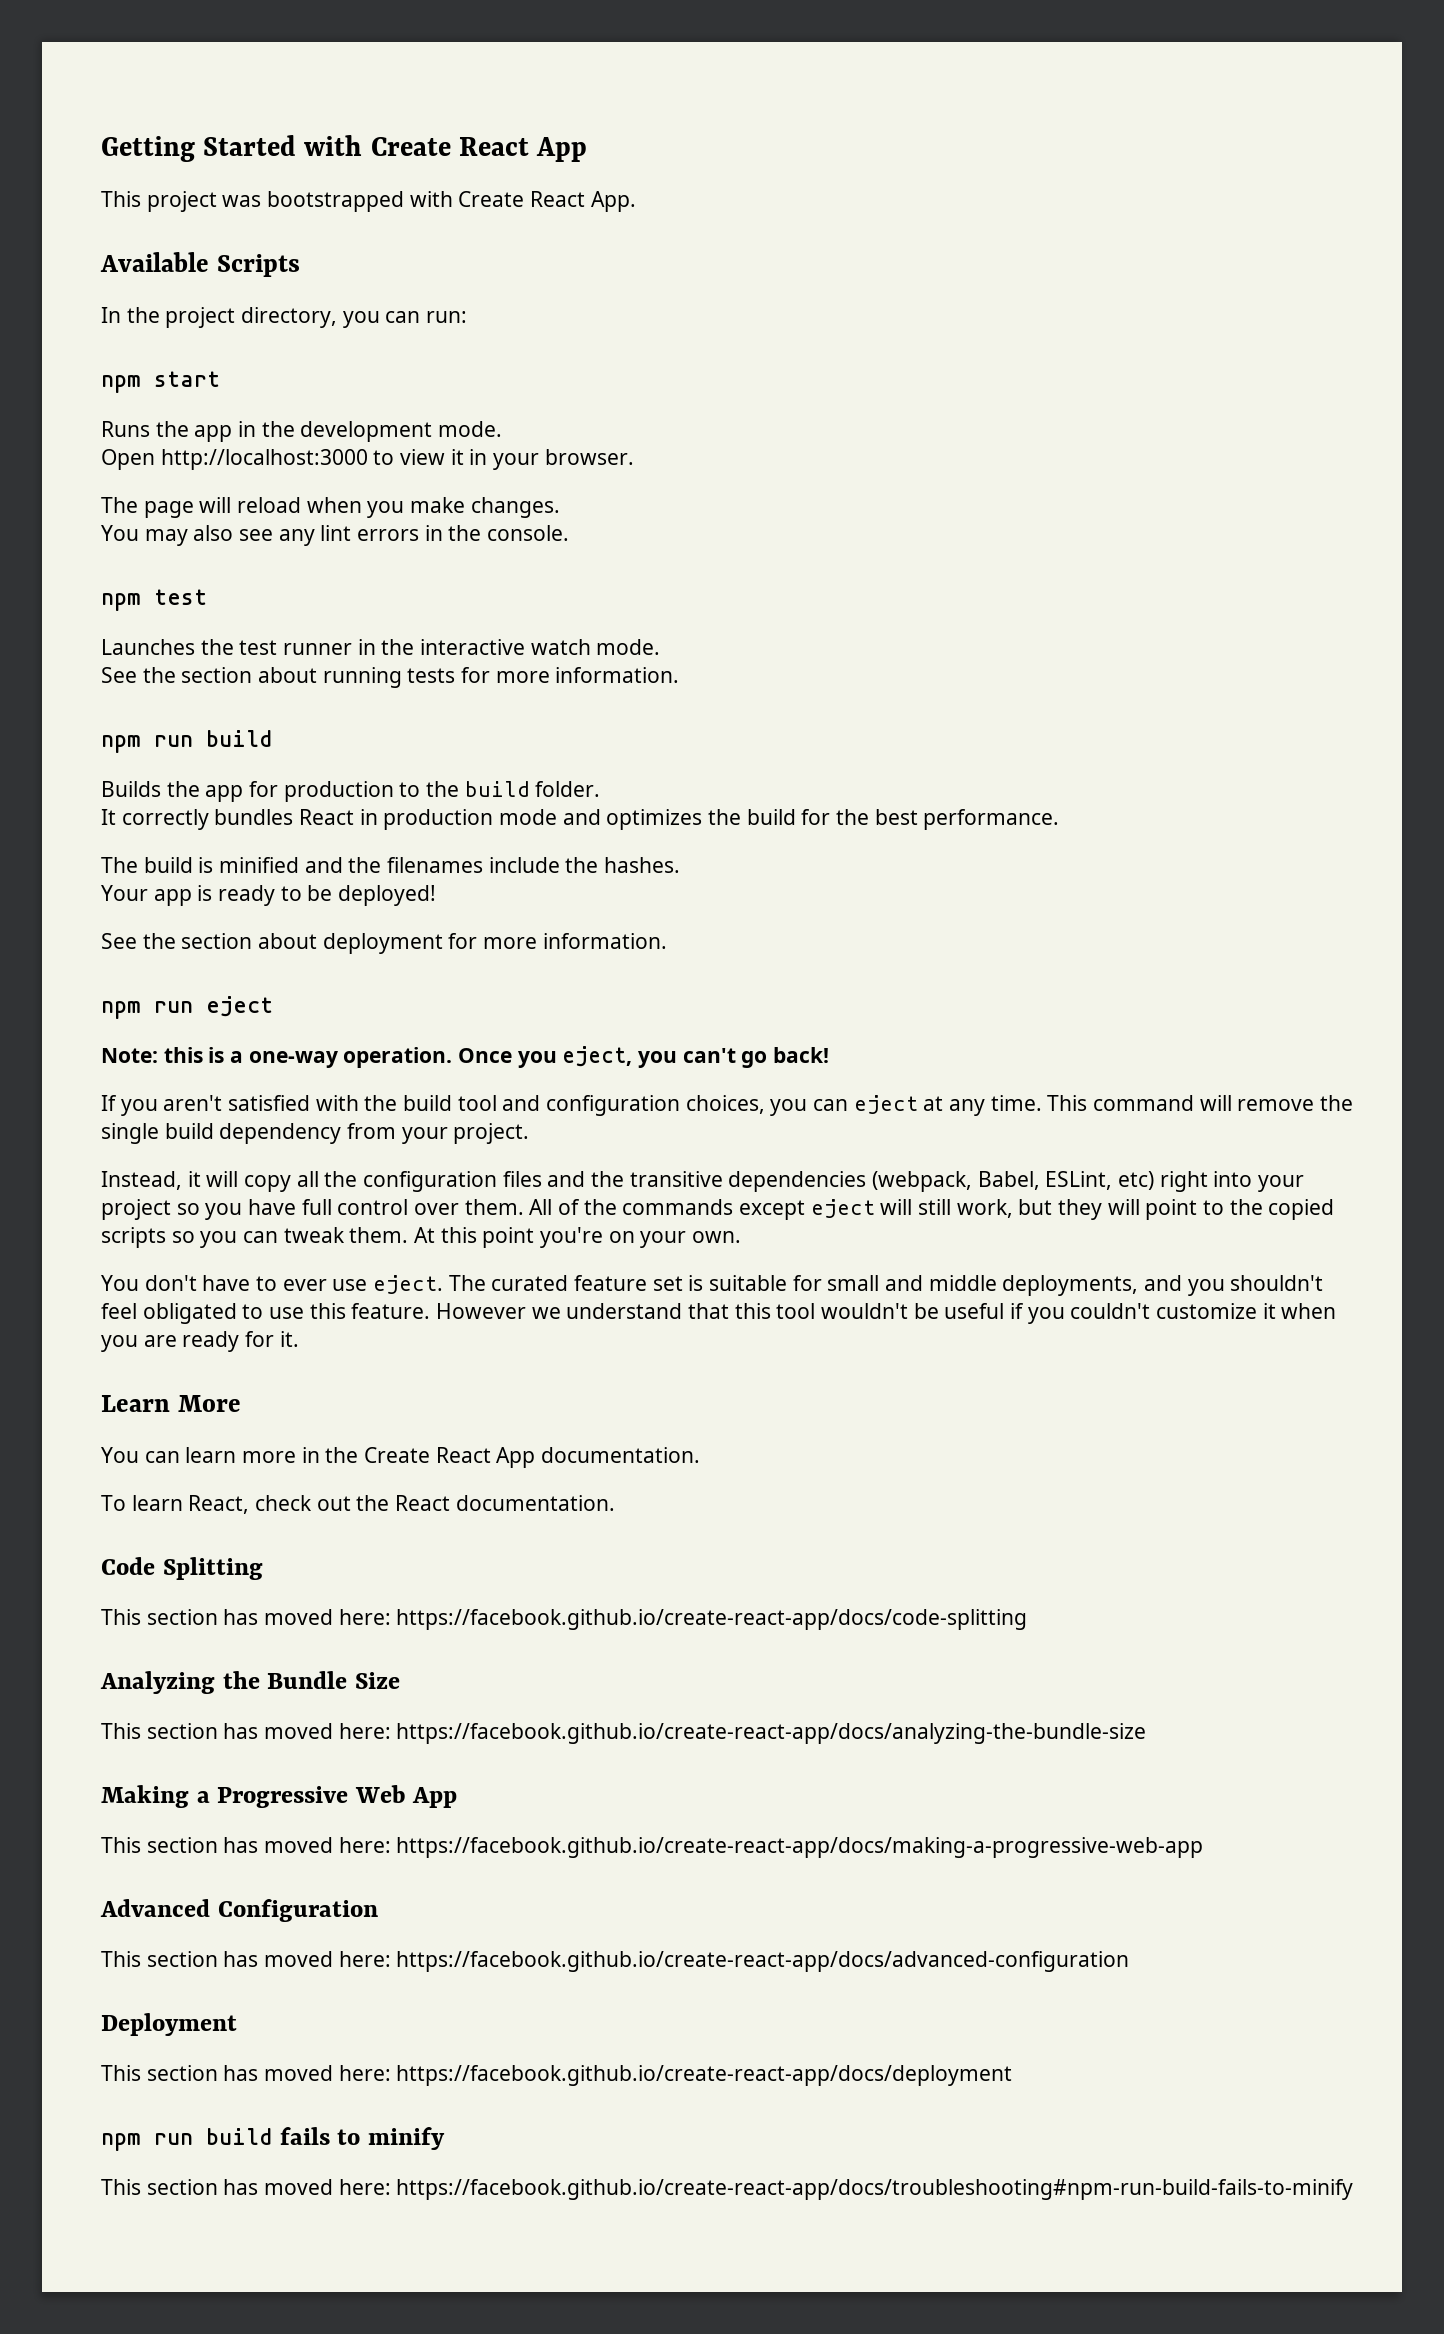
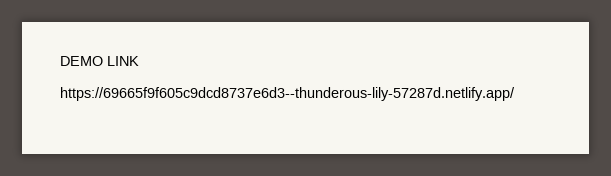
[101,135,588,162] [101,191,636,212] [100,252,300,277] [101,307,468,328] [101,371,220,393] [101,421,503,442] [101,449,634,470] [101,497,560,518] [101,525,570,546] [101,589,207,611] [101,639,661,655] [101,667,680,688] [101,730,272,753] [101,781,601,802] [101,809,1060,830] [101,857,681,873] [101,885,437,906] [101,933,667,954] [101,996,273,1019] [101,1046,830,1068] [101,1095,1354,1116] [101,1123,530,1144] [101,1171,1305,1192] [101,1199,1335,1220] [101,1227,742,1248] [101,1275,1324,1296] [101,1303,1337,1324] [101,1331,299,1352] [101,1395,241,1412] [101,1447,701,1468] [101,1495,615,1514] [101,1557,263,1580] [101,1609,1028,1630] [100,1671,400,1694] [101,1723,1147,1744] [101,1785,458,1808] [101,1837,1204,1858] [100,1899,378,1922] [101,1951,1130,1972] [101,2013,237,2036] [101,2065,1013,2086] [101,2127,445,2151] [101,2179,1354,2200] Getting Started with Create React App // This project was bootstrapped with Create React App. // Available Scripts // In the project directory, you can run: // npm start // Runs the app in the development mode. // Open http://localhost:3000 to view it in your browser. // The page will reload when you make changes. // You may also see any lint errors in the console. // npm test // Launches the test runner in the interactive watch mode. // See the section about running tests for more information. // npm run build // Builds the app for production to the build folder. // It correctly bundles React in production mode and optimizes the build for the best performance. // The build is minified and the filenames include the hashes. // Your app is ready to be deployed! // See the section about deployment for more information. // npm run eject // Note: this is a one-way operation. Once you eject, you can't go back! // If you aren't satisfied with the build tool and configuration choices, you can eject at any time. This command will remove the single build dependency from your project. // Instead, it will copy all the configuration files and the transitive dependencies (webpack, Babel, ESLint, etc) right into your project so you have full control over them. All of the commands except eject will still work, but they will point to the copied scripts so you can tweak them. At this point you're on your own. // You don't have to ever use eject. The curated feature set is suitable for small and middle deployments, and you shouldn't feel obligated to use this feature. However we understand that this tool wouldn't be useful if you couldn't customize it when you are ready for it. // Learn More // You can learn more in the Create React App documentation. // To learn React, check out the React documentation. // Code Splitting // This section has moved here: https://facebook.github.io/create-react-app/docs/code-splitting // Analyzing the Bundle Size // This section has moved here: https://facebook.github.io/create-react-app/docs/analyzing-the-bundle-size // Making a Progressive Web App // This section has moved here: https://facebook.github.io/create-react-app/docs/making-a-progressive-web-app // Advanced Configuration // This section has moved here: https://facebook.github.io/create-react-app/docs/advanced-configuration // Deployment // This section has moved here: https://facebook.github.io/create-react-app/docs/deployment // npm run build fails to minify // This section has moved here: https://facebook.github.io/create-react-app/docs/troubleshooting#npm-run-build-fails-to-minify -> [60,56,139,66] [60,87,515,101] DEMO LINK // https://69665f9f605c9dcd8737e6d3--thunderous-lily-57287d.netlify.app/

